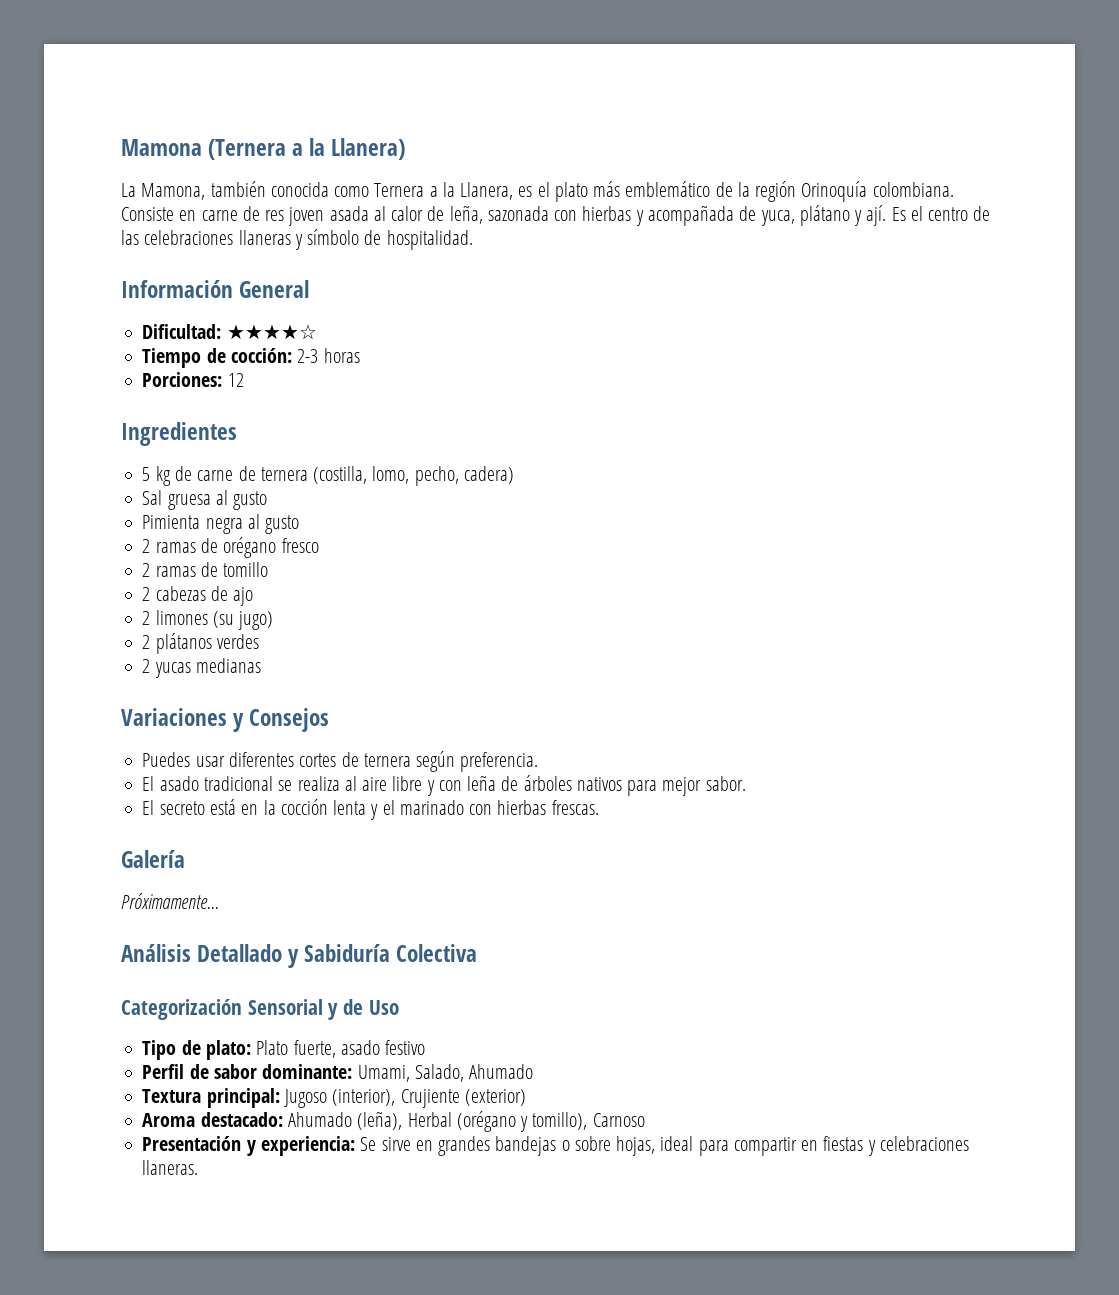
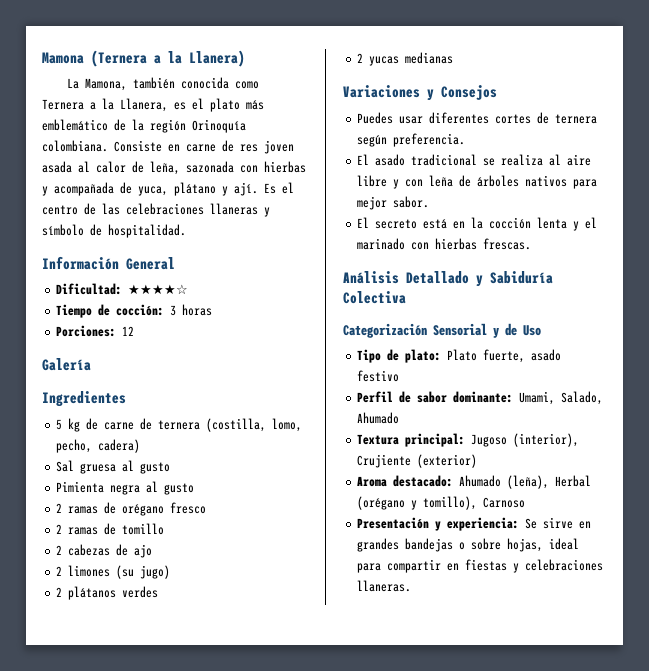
[297,349,319,363] 2-3 -> [170,305,177,316] 3
(244, 380) none -> [42,358,91,371] // Galería
[121,850,185,868] [121,893,219,909] // Galería // Próximamente... -> (532, 244) none

